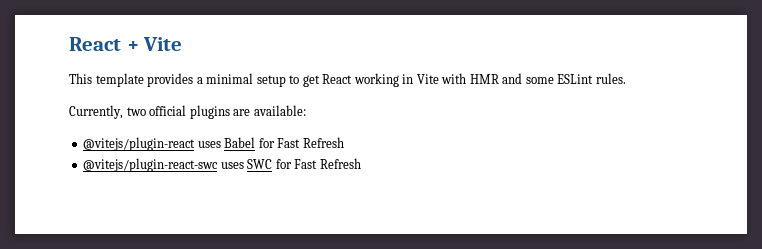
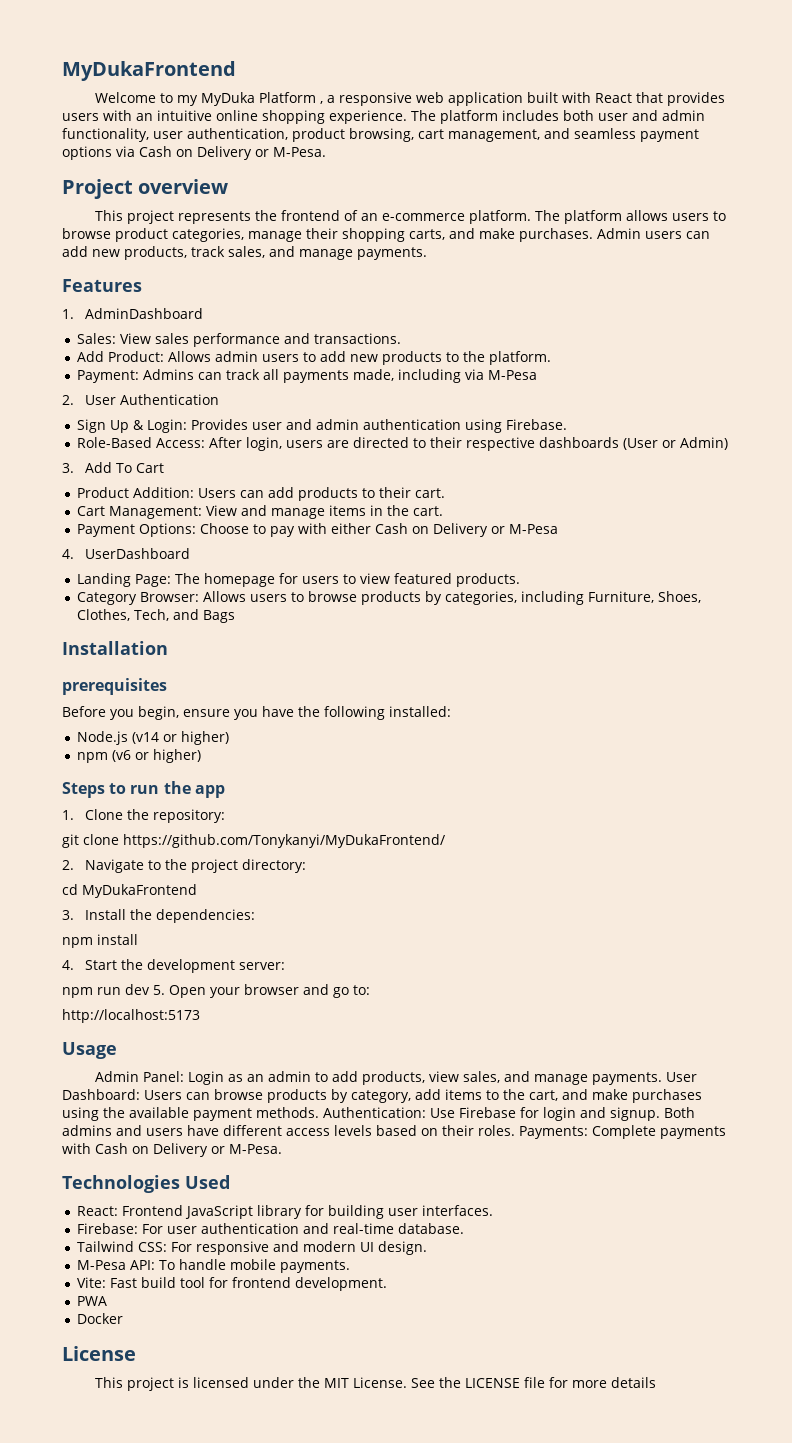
[69,37,183,51] [69,73,626,87] [69,105,306,119] [83,137,344,151] [83,158,361,172] React + Vite // This template provides a minimal setup to get React working in Vite with HMR and some ESLint rules. // Currently, two official plugins are available: // @vitejs/plugin-react uses Babel for Fast Refresh // @vitejs/plugin-react-swc uses SWC for Fast Refresh -> [62,61,236,81] [95,92,726,106] [62,110,705,124] [62,128,699,142] [62,146,326,160] [62,179,229,199] [95,210,727,224] [62,228,710,242] [62,246,427,260] [62,279,142,292] [62,308,204,319] [77,333,402,347] [77,351,552,365] [77,369,538,383] [62,394,220,405] [77,419,568,433] [77,437,729,451] [62,462,165,473] [77,487,446,501] [77,505,444,519] [77,523,559,537] [62,548,191,559] [77,573,521,587] [77,591,702,605] [77,609,236,623] [62,641,168,655] [62,678,167,695] [62,706,451,720] [77,731,230,745] [77,749,202,763] [62,781,225,798] [62,809,226,823] [62,834,445,848] [62,859,307,873] [62,884,197,898] [62,909,256,923] [62,934,138,948] [62,959,286,973] [62,984,370,998] [62,1009,200,1023] [62,1042,117,1059] [95,1071,698,1085] [62,1089,702,1103] [62,1107,695,1121] [62,1125,726,1139] [62,1143,282,1157] [62,1175,230,1193] [77,1205,494,1219] [77,1223,465,1234] [77,1241,428,1255] [77,1259,351,1273] [77,1277,388,1291] [77,1296,108,1306] [77,1313,124,1324] [62,1346,136,1361] [95,1377,657,1391] MyDukaFrontend // Welcome to my MyDuka Platform , a responsive web application built with React that provides users with an intuitive online shopping experience. The platform includes both user and admin functionality, user authentication, product browsing, cart management, and seamless payment options via Cash on Delivery or M-Pesa. // Project overview // This project represents the frontend of an e-commerce platform. The platform allows users to browse product categories, manage their shopping carts, and make purchases. Admin users can add new products, track sales, and manage payments. // Features // 1. AdminDashboard // Sales: View sales performance and transactions. // Add Product: Allows admin users to add new products to the platform. // Payment: Admins can track all payments made, including via M-Pesa // 2. User Authentication // Sign Up & Login: Provides user and admin authentication using Firebase. // Role-Based Access: After login, users are directed to their respective dashboards (User or Admin) // 3. Add To Cart // Product Addition: Users can add products to their cart. // Cart Management: View and manage items in the cart. // Payment Options: Choose to pay with either Cash on Delivery or M-Pesa // 4. UserDashboard // Landing Page: The homepage for users to view featured products. // Category Browser: Allows users to browse products by categories, including Furniture, Shoes, Clothes, Tech, and Bags // Installation // prerequisites // Before you begin, ensure you have the following installed: // Node.js (v14 or higher) // npm (v6 or higher) // Steps to run the app // 1. Clone the repository: // git clone https://github.com/Tonykanyi/MyDukaFrontend/ // 2. Navigate to the project directory: // cd MyDukaFrontend // 3. Install the dependencies: // npm install // 4. Start the development server: // npm run dev 5. Open your browser and go to: // http://localhost:5173 // Usage // Admin Panel: Login as an admin to add products, view sales, and manage payments. User Dashboard: Users can browse products by category, add items to the cart, and make purchases using the available payment methods. Authentication: Use Firebase for login and signup. Both admins and users have different access levels based on their roles. Payments: Complete payments with Cash on Delivery or M-Pesa. // Technologies Used // React: Frontend JavaScript library for building user interfaces. // Firebase: For user authentication and real-time database. // Tailwind CSS: For responsive and modern UI design. // M-Pesa API: To handle mobile payments. // Vite: Fast build tool for frontend development. // PWA // Docker // License // This project is licensed under the MIT License. See the LICENSE file for more details

